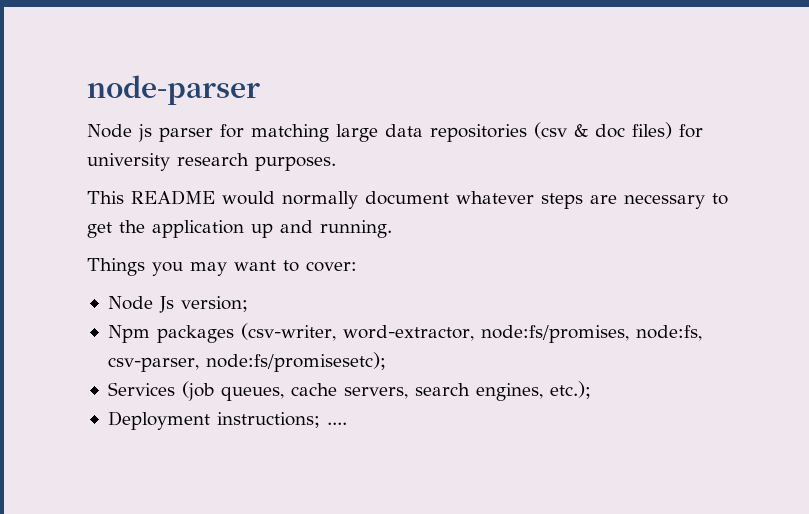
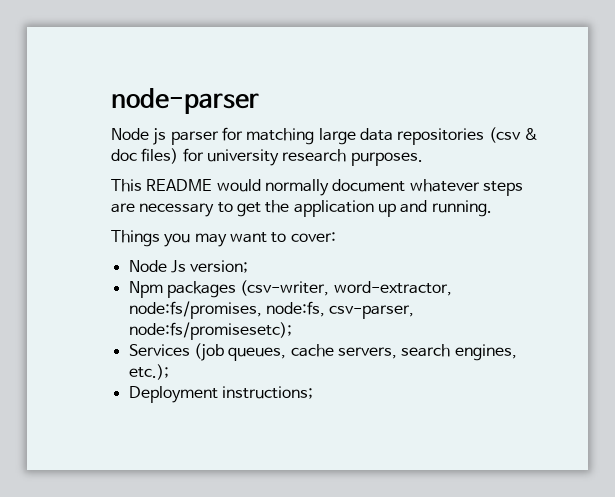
[326,422,347,425] .... -> (313, 392) none

